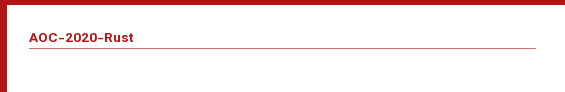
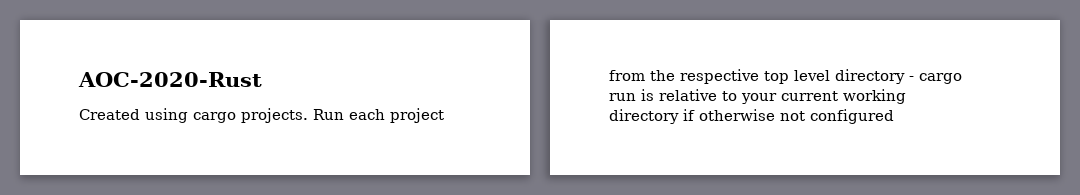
(134, 37) none -> [79,108,444,123] [609,69,962,84] [609,89,906,104] [609,109,894,124] // Created using cargo projects. Run each project from the respective top level directory - cargo run is relative to your current working directory if otherwise not configured

